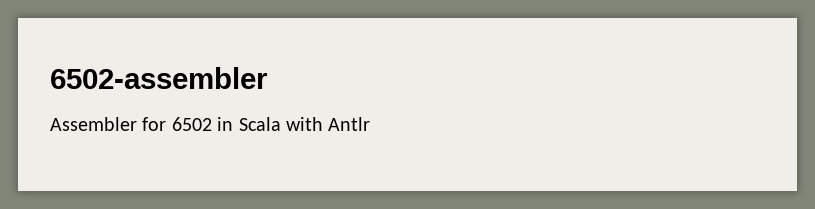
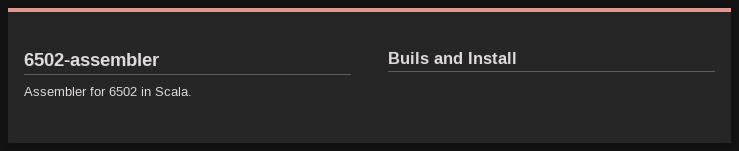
[238,117,371,131] Scala with Antlr -> [155,87,192,96] [388,52,517,64] Scala. // Buils and Install

